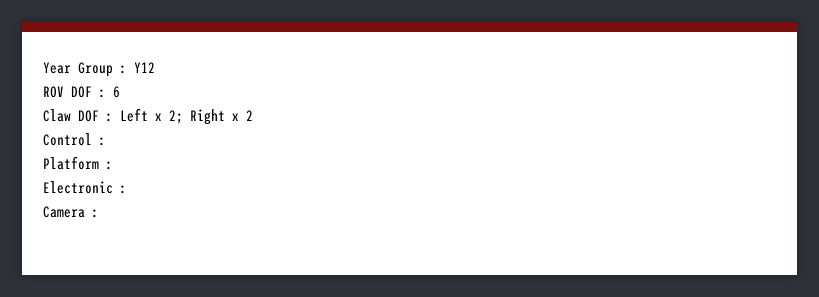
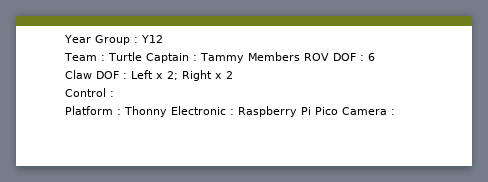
(155, 67) none -> [64,52,300,63] Team : Turtle Captain : Tammy Members
(113, 165) // -> [124,106,167,117] Thonny
(127, 189) // -> [238,106,338,117] Raspberry Pi Pico

